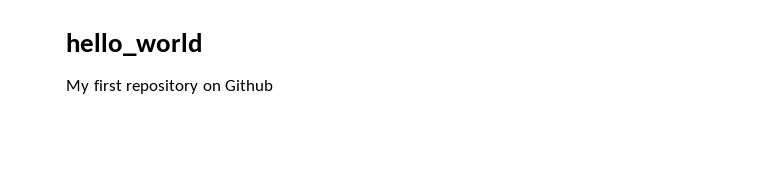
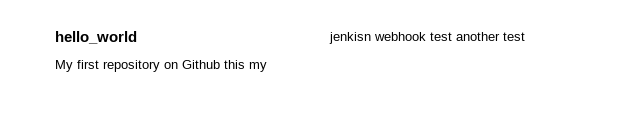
(274, 85) none -> [224,60,267,72] [329,32,525,44] this my jenkisn webhook test another test

